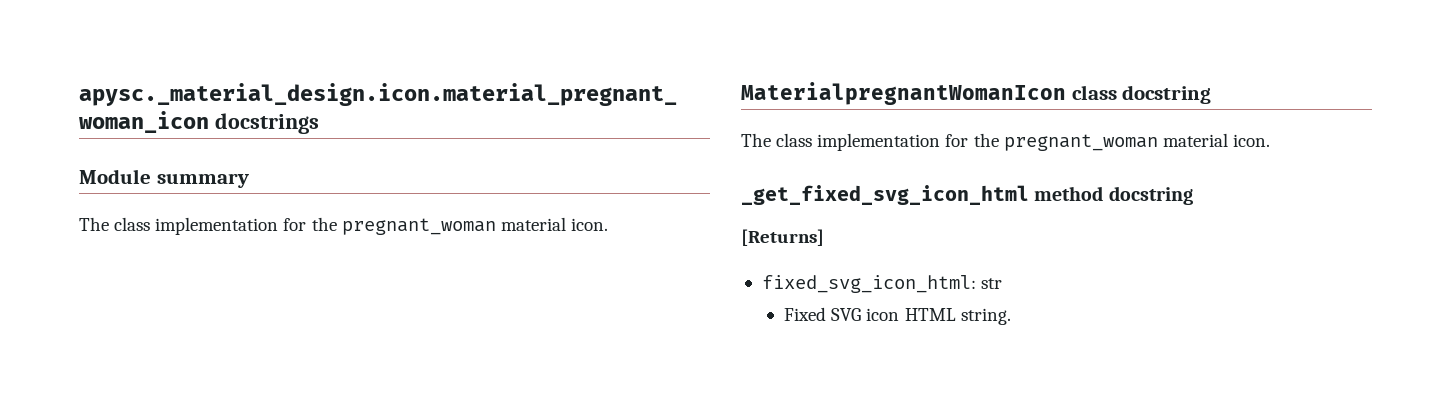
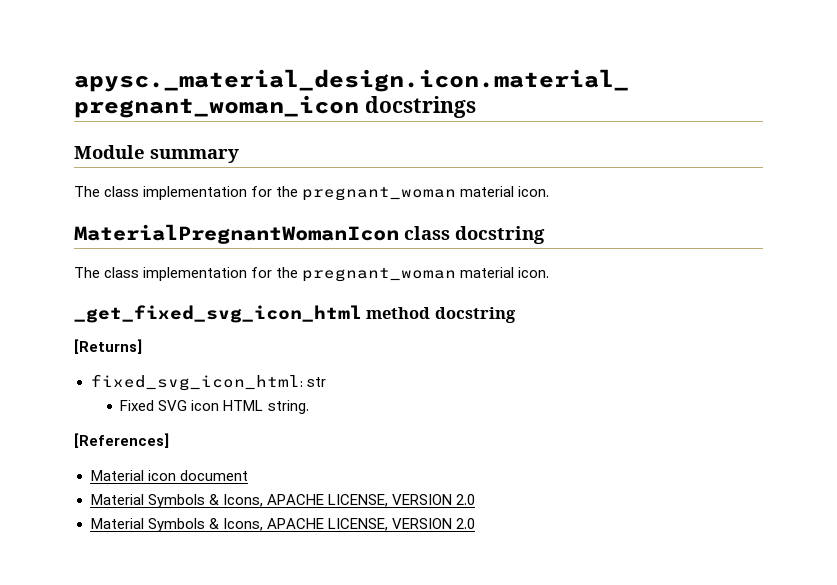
[741,82,1066,105] MaterialpregnantWomanIcon -> [74,224,399,244] MaterialPregnantWomanIcon
(1011, 316) none -> [74,433,169,448] [90,470,248,481] [90,494,475,508] [90,518,475,532] // [References] // Material icon document // Material Symbols & Icons, APACHE LICENSE, VERSION 2.0 // Material Symbols & Icons, APACHE LICENSE, VERSION 2.0

